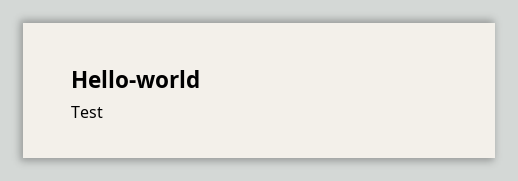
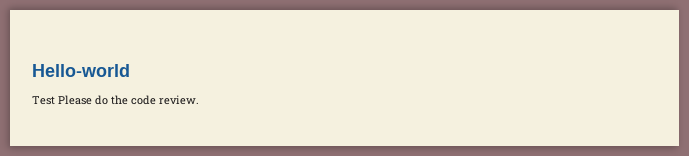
(103, 112) none -> [58,95,199,105] Please do the code review.

